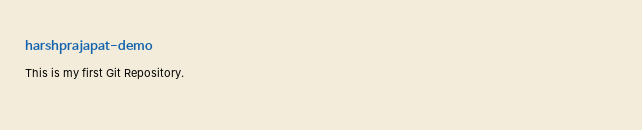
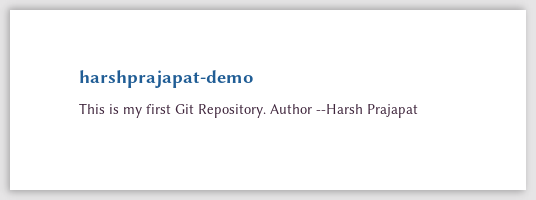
(184, 73) none -> [270,104,418,118] Author --Harsh Prajapat

